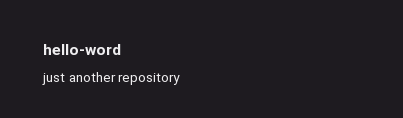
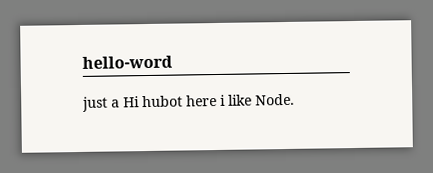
[68,72,181,85] another repository -> [111,93,295,108] a Hi hubot here i like Node.

